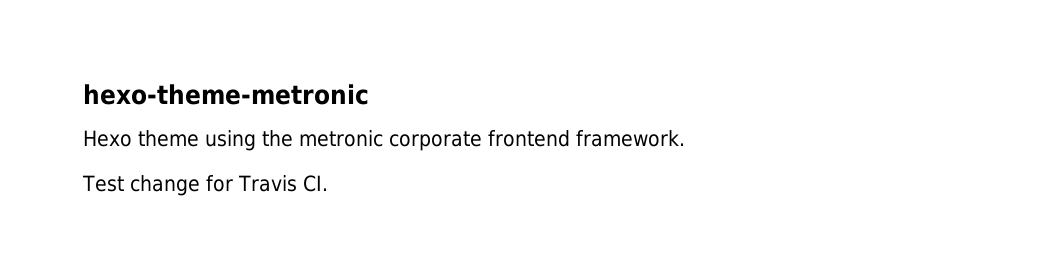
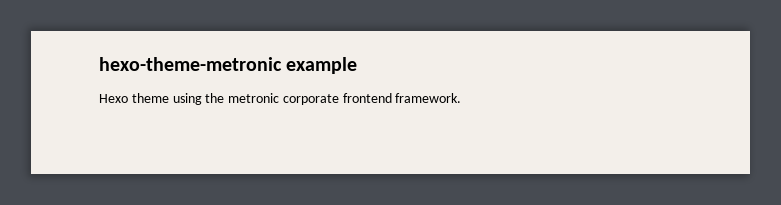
(369, 94) none -> [286,57,358,74] example
[82,175,328,196] // Test change for Travis CI. -> (462, 98) none

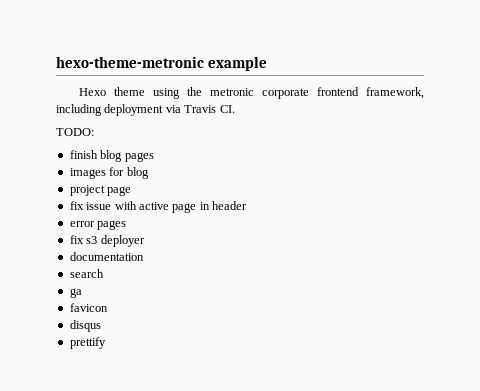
[395,93,462,103] framework. -> [366,87,425,99] [56,104,235,116] [56,128,94,136] [69,150,154,162] [69,167,149,179] [69,185,132,196] [69,201,247,213] [69,220,127,230] [69,235,145,247] [69,252,144,261] [69,269,104,278] [69,288,82,298] [69,303,108,312] [69,320,101,332] [69,337,106,349] framework, including deployment via Travis CI. // TODO: // finish blog pages // images for blog // project page // fix issue with active page in header // error pages // fix s3 deployer // documentation // search // ga // favicon // disqus // prettify

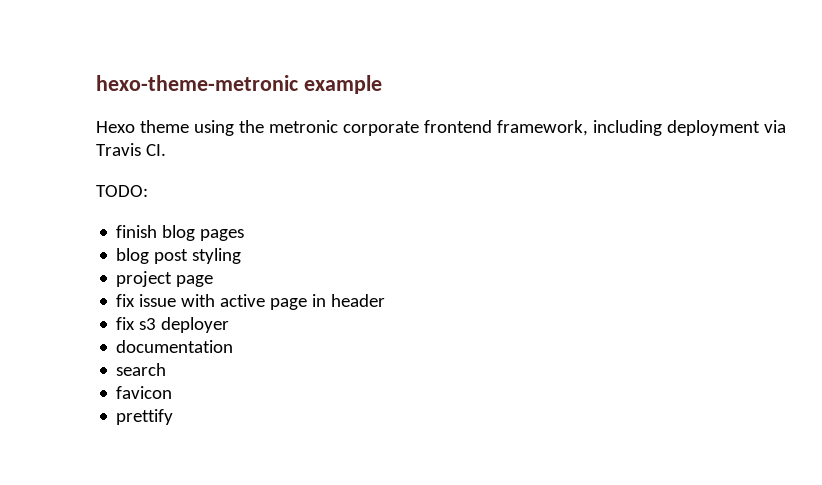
[69,167,149,179] images for blog -> [116,248,242,264] blog post styling
[69,220,127,230] // error pages -> (386, 300) none
[69,288,82,298] // ga -> (167, 369) none
[69,320,101,332] // disqus -> (173, 392) none

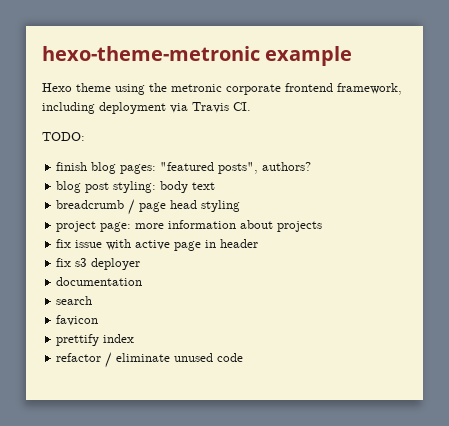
[200,229,245,241] [116,248,242,264] [116,271,214,287] pages // blog post styling // project page -> [120,162,312,174] [56,181,216,193] [56,199,241,215] [56,220,323,232] pages: "featured posts", authors? // blog post styling: body text // breadcrumb / page head styling // project page: more information about projects
(174, 417) none -> [103,334,135,343] [56,352,244,368] index // refactor / eliminate unused code

